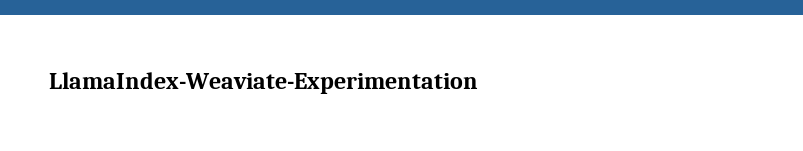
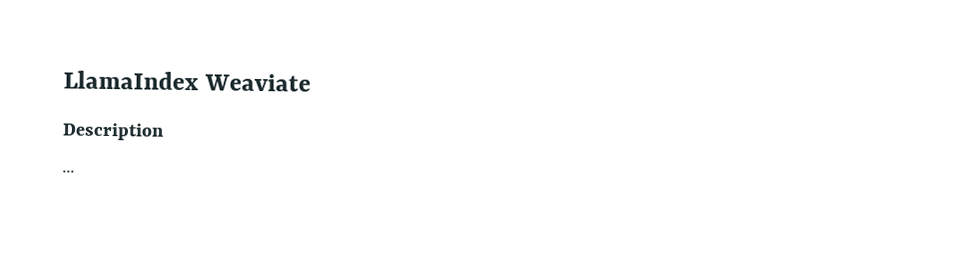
[49,72,478,94] LlamaIndex-Weaviate-Experimentation -> [63,70,312,92] [62,122,165,141] [62,170,75,173] LlamaIndex Weaviate // Description // ...

